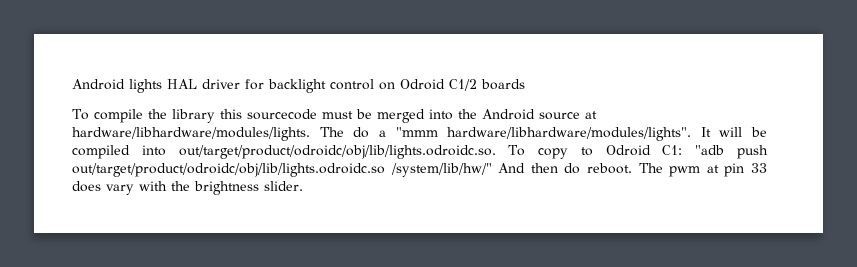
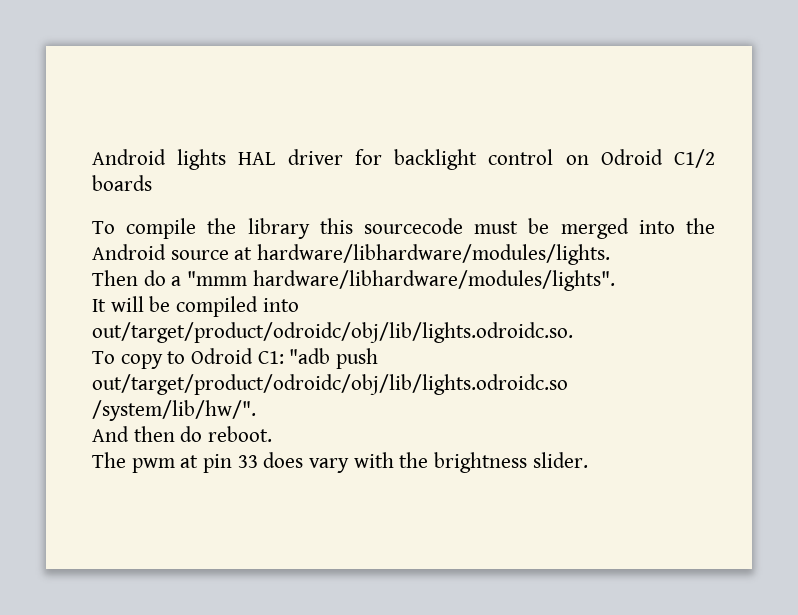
[319,127,344,137] The -> [92,270,138,286] // Then
(692, 134) none -> (615, 280) //
(496, 152) none -> (573, 332) //
[390,163,492,177] /system/lib/hw/" -> [92,400,256,421] /system/lib/hw/". //
(633, 168) none -> (273, 434) //

